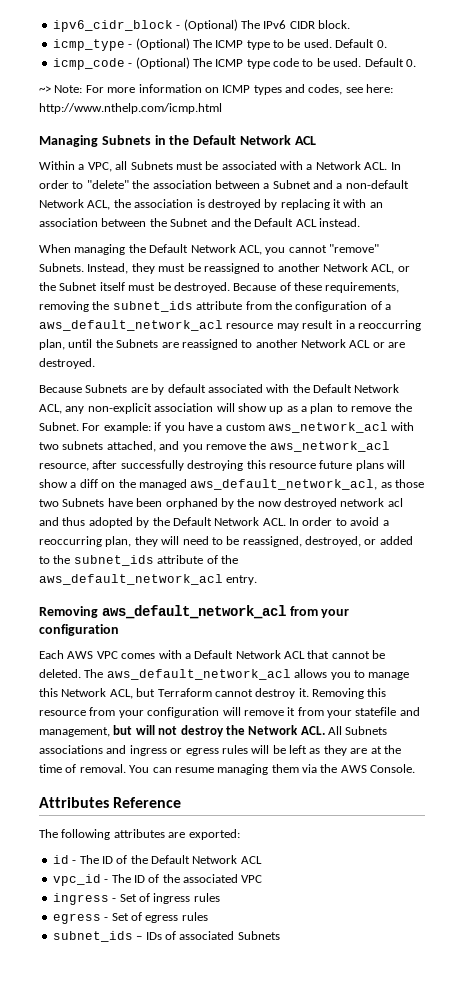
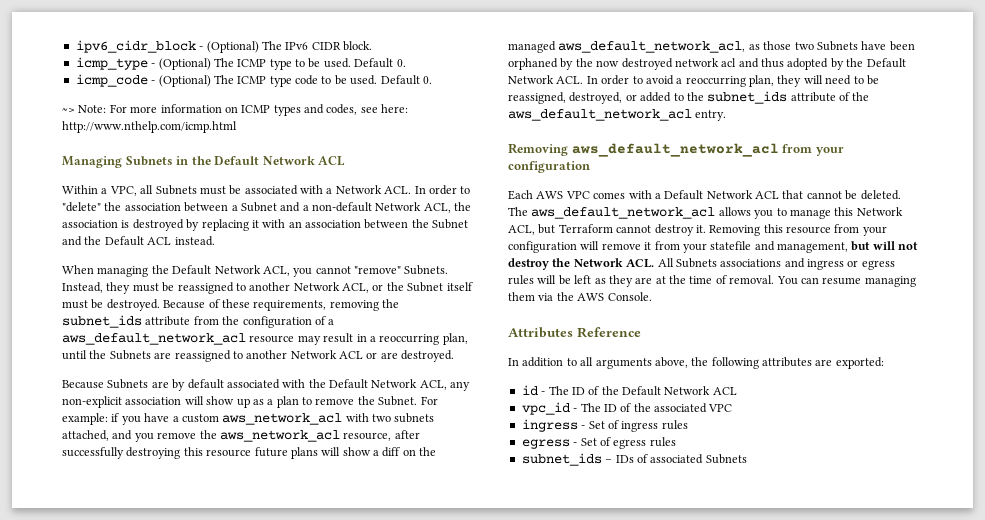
[39,829,58,838] The -> [508,357,709,369] In addition to all arguments above, the

